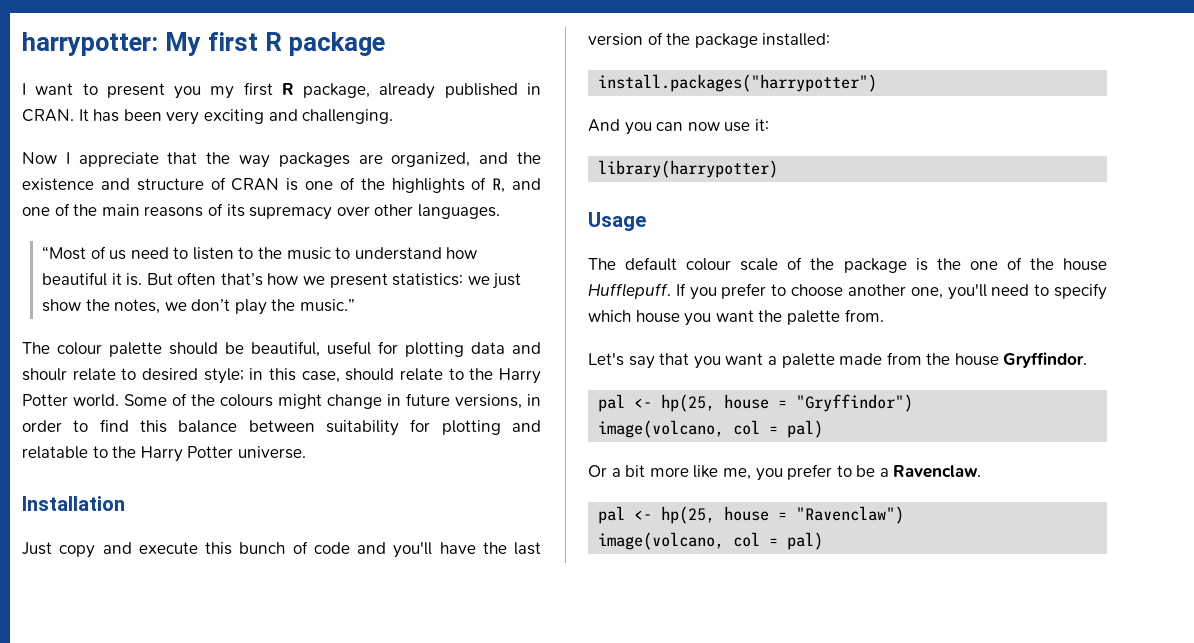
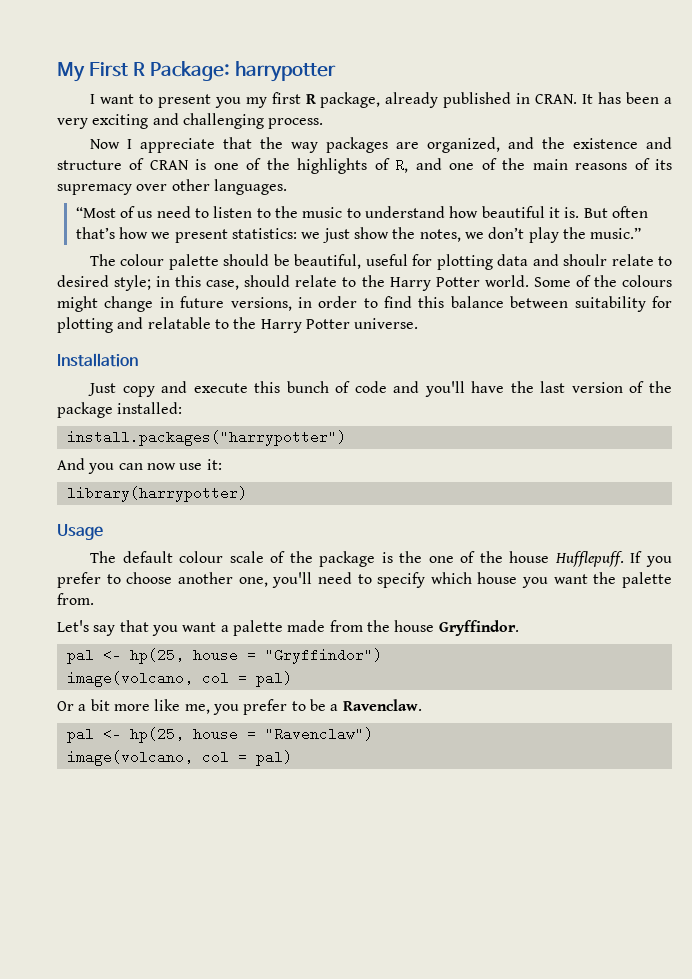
[22,32,385,56] harrypotter: My first R package -> [57,61,336,82] My First R Package: harrypotter
(162, 115) none -> [664,97,673,104] a
[302,109,394,124] challenging. -> [182,113,324,129] challenging process.

